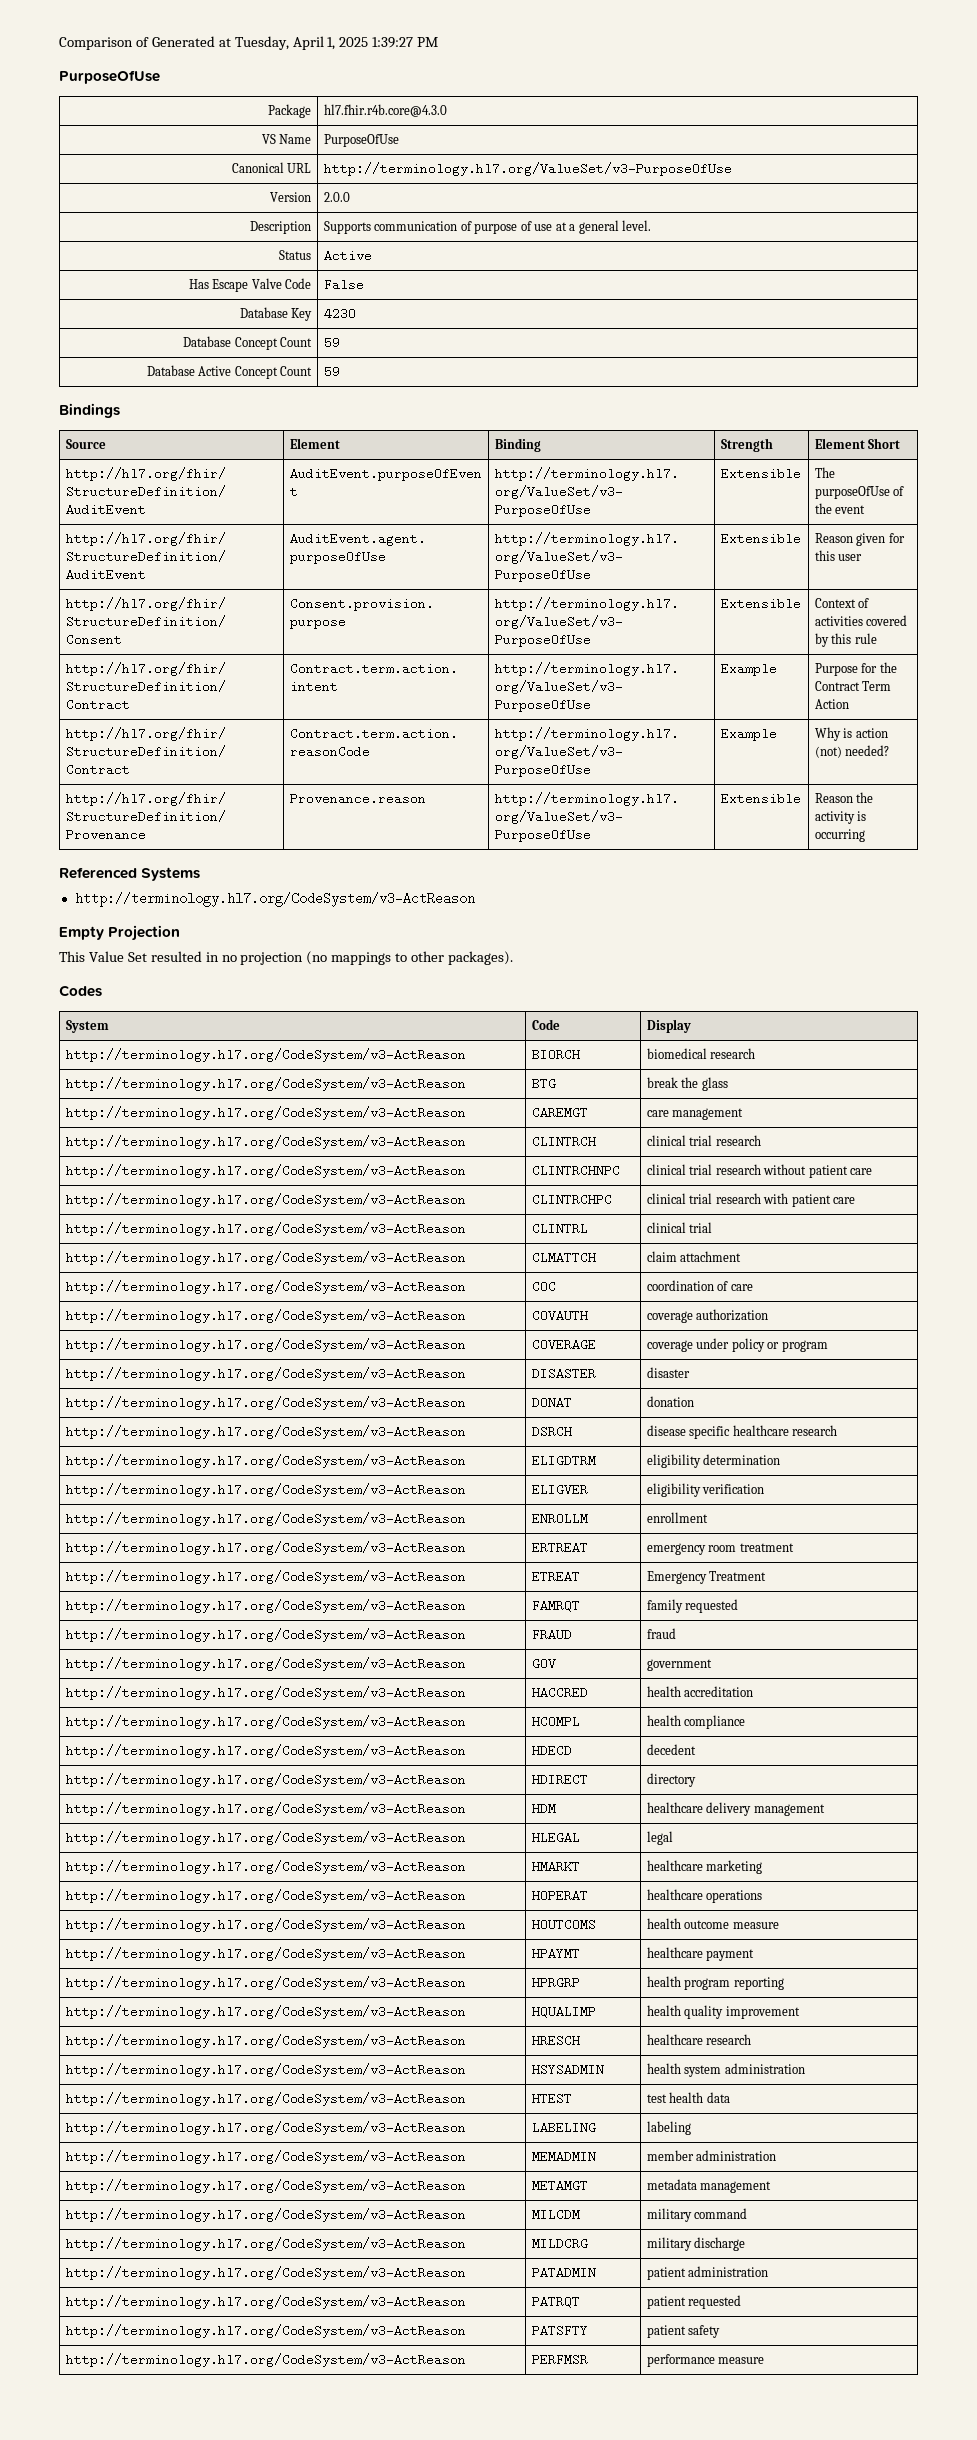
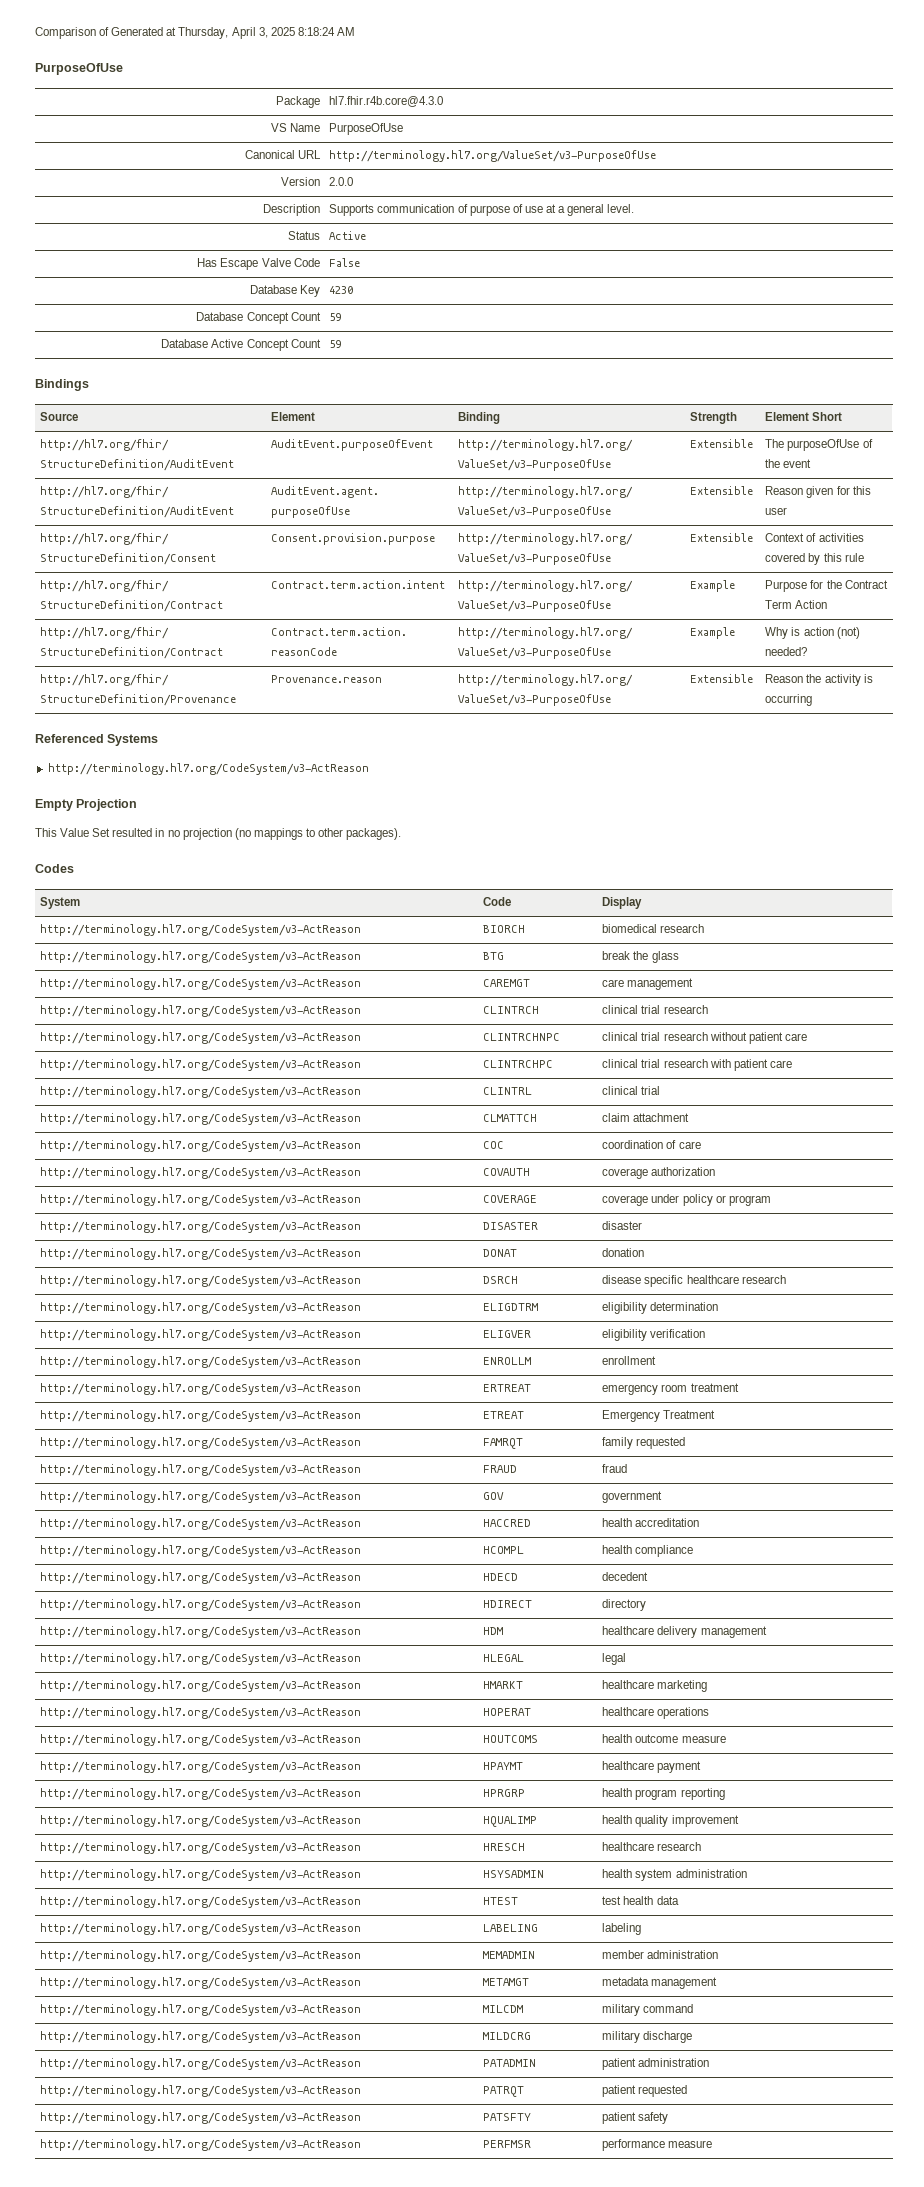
[234,36,439,50] Tuesday, April 1, 2025 1:39:27 PM -> [178,27,355,39] Thursday, April 3, 2025 8:18:24 AM

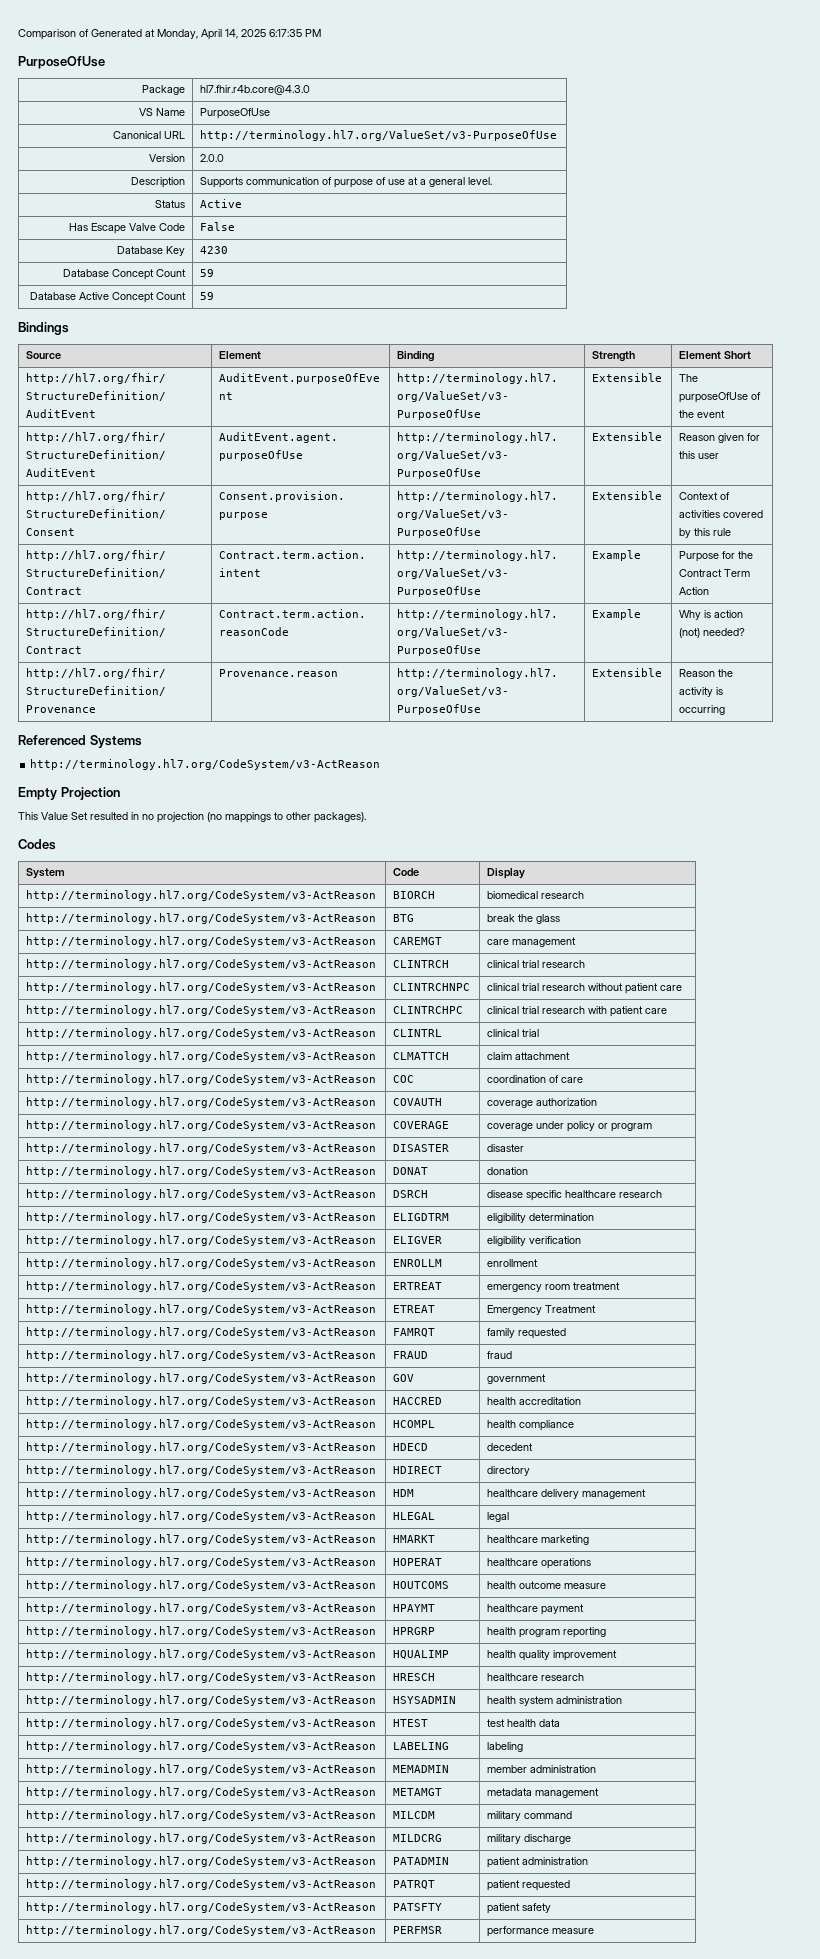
[178,27,355,39] Thursday, April 3, 2025 8:18:24 AM -> [157,29,321,40] Monday, April 14, 2025 6:17:35 PM

